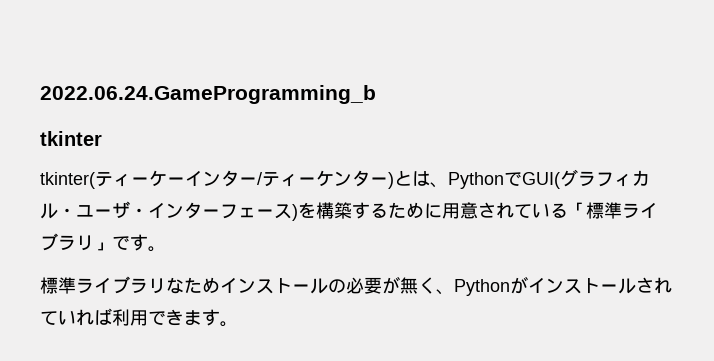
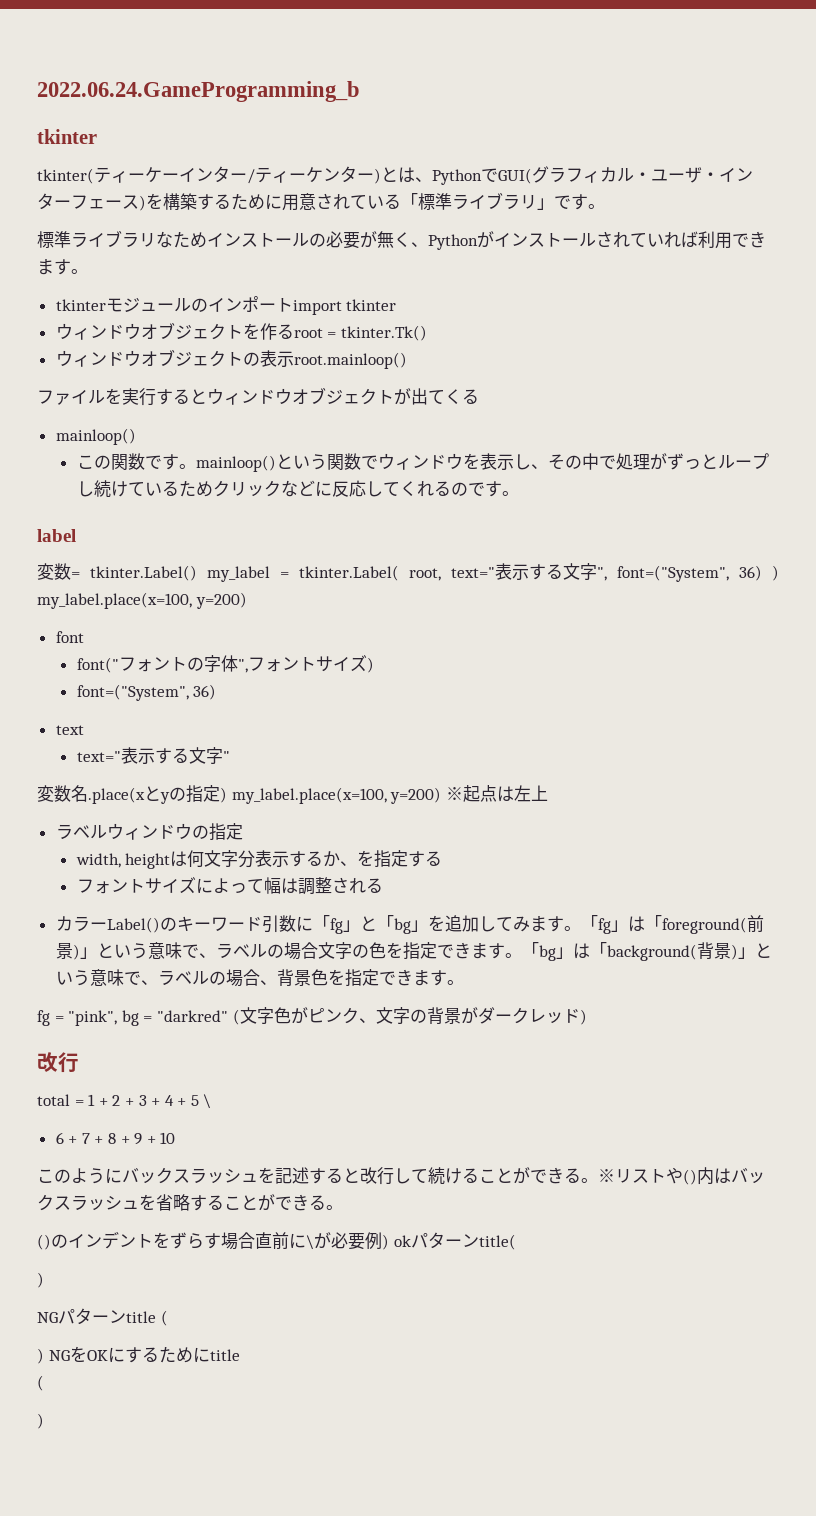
(238, 324) none -> [55,296,397,315] [55,322,427,341] [55,349,407,369] [37,387,479,406] [55,428,136,445] [76,453,769,472] [76,480,519,497] [37,529,76,542] [37,563,779,582] [37,592,247,609] [55,631,84,643] [76,655,374,673] [76,684,217,701] [55,725,84,735] [76,747,230,764] [37,785,548,804] [55,823,243,841] [75,850,443,869] [76,877,383,895] [55,915,764,934] [55,942,772,961] [55,969,464,987] [37,1007,587,1026] [37,1052,79,1073] [37,1094,212,1109] [55,1132,176,1145] [37,1167,765,1185] [37,1194,343,1211] [37,1231,516,1250] [37,1272,44,1288] [37,1308,168,1326] [37,1346,240,1364] [37,1375,44,1391] [37,1413,44,1429] // tkinterモジュールのインポートimport tkinter // ウィンドウオブジェクトを作るroot = tkinter.Tk() // ウィンドウオブジェクトの表示root.mainloop() // ファイルを実行するとウィンドウオブジェクトが出てくる // mainloop() // この関数です。mainloop()という関数でウィンドウを表示し、その中で処理がずっとループし続けているためクリックなどに反応してくれるのです。 // label // 変数= tkinter.Label() my_label = tkinter.Label( root, text="表示する文字", font=("System", 36) ) my_label.place(x=100, y=200) // font // font("フォントの字体",フォントサイズ) // font=("System", 36) // text // text="表示する文字" // 変数名.place(xとyの指定) my_label.place(x=100, y=200) ※起点は左上 // ラベルウィンドウの指定 // width, heightは何文字分表示するか、を指定する // フォントサイズによって幅は調整される // カラーLabel()のキーワード引数に「fg」と「bg」を追加してみます。「fg」は「foreground(前景)」という意味で、ラベルの場合文字の色を指定できます。「bg」は「background(背景)」という意味で、ラベルの場合、背景色を指定できます。 // fg = "pink", bg = "darkred" (文字色がピンク、文字の背景がダークレッド) // 改行 // total = 1 + 2 + 3 + 4 + 5 \ // 6 + 7 + 8 + 9 + 10 // このようにバックスラッシュを記述すると改行して続けることができる。※リストや()内はバックスラッシュを省略することができる。 // ()のインデントをずらす場合直前に\が必要例) okパターンtitle( // ) // NGパターンtitle ( // ) NGをOKにするためにtitle // ( // )

